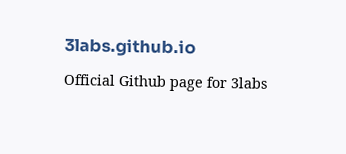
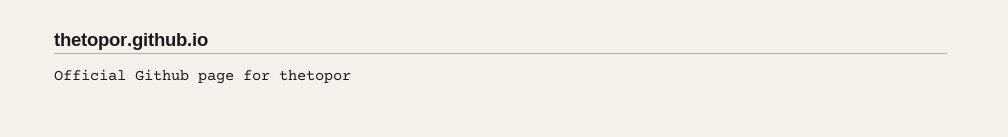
[64,37,196,58] 3labs.github.io -> [54,33,208,50] thetopor.github.io
[230,77,269,89] 3labs -> [279,70,351,83] thetopor

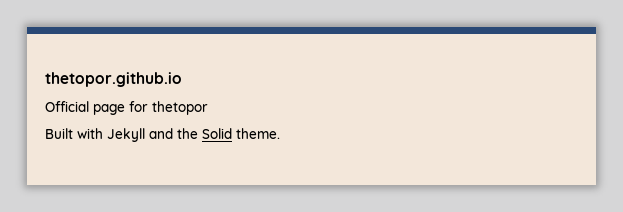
[135,69,189,81] Github -> (89, 106) none
(351, 76) none -> [45,128,280,142] // Built with Jekyll and the Solid theme.

